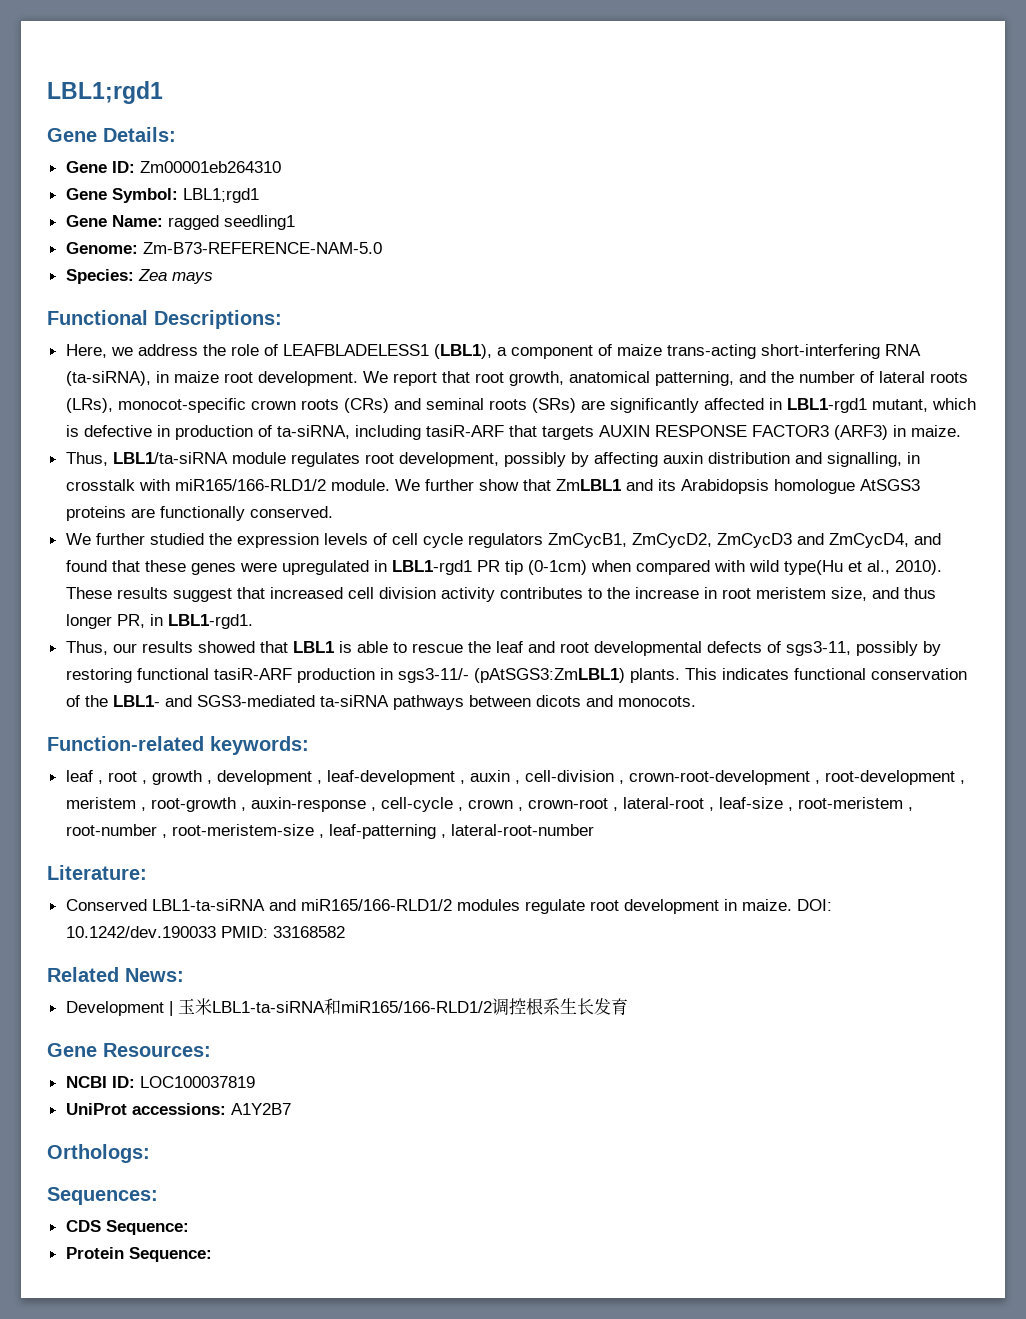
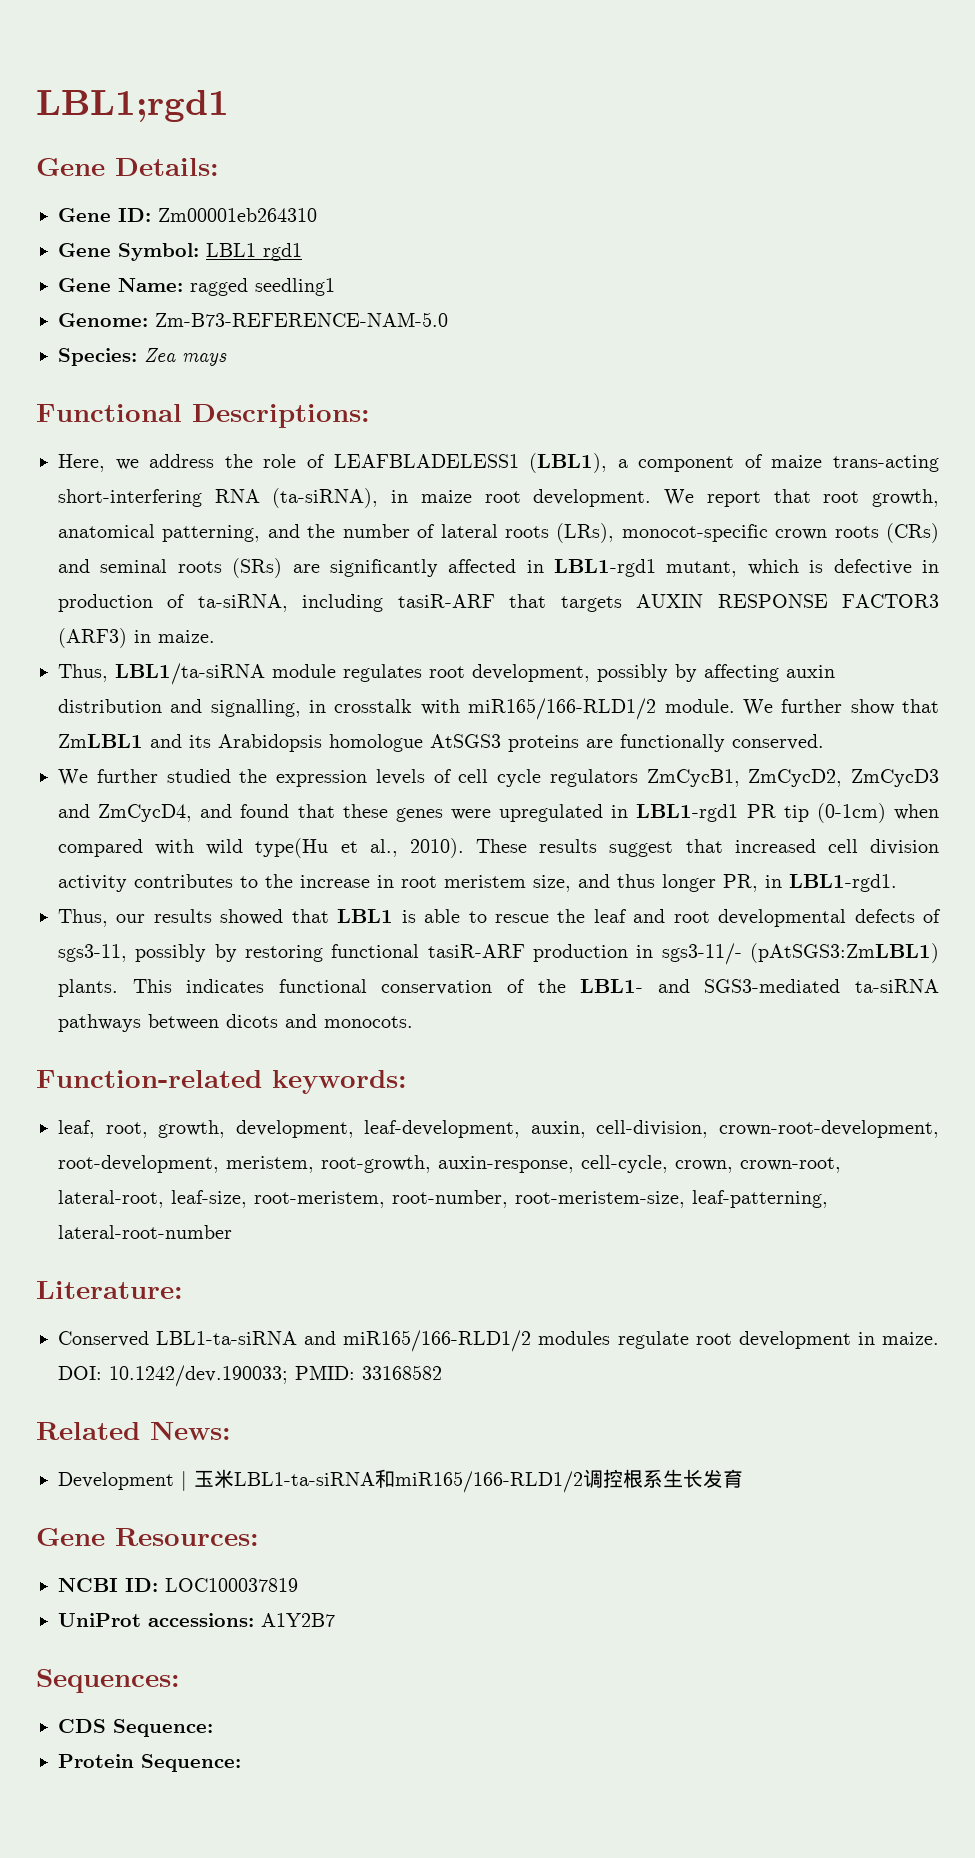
[182,188,259,203] LBL1;rgd1 -> [206,243,302,261] LBL1 rgd1
[65,770,965,785] [65,797,913,812] [65,824,446,839] leaf , root , growth , development , leaf-development , auxin , cell-division , crown-root-development , root-development , meristem , root-growth , auxin-response , cell-cycle , crown , crown-root , lateral-root , leaf-size , root-meristem , root-number , root-meristem-size , leaf-patterning , -> [58,1120,939,1138] [58,1155,841,1173] [58,1190,828,1208] leaf, root, growth, development, leaf-development, auxin, cell-division, crown-root-development, root-development, meristem, root-growth, auxin-response, cell-cycle, crown, crown-root, lateral-root, leaf-size, root-meristem, root-number, root-meristem-size, leaf-patterning,
[65,926,216,938] 10.1242/dev.190033 -> [109,1365,288,1387] 10.1242/dev.190033;
[47,1144,150,1163] // Orthologs: -> (335, 1620) none

